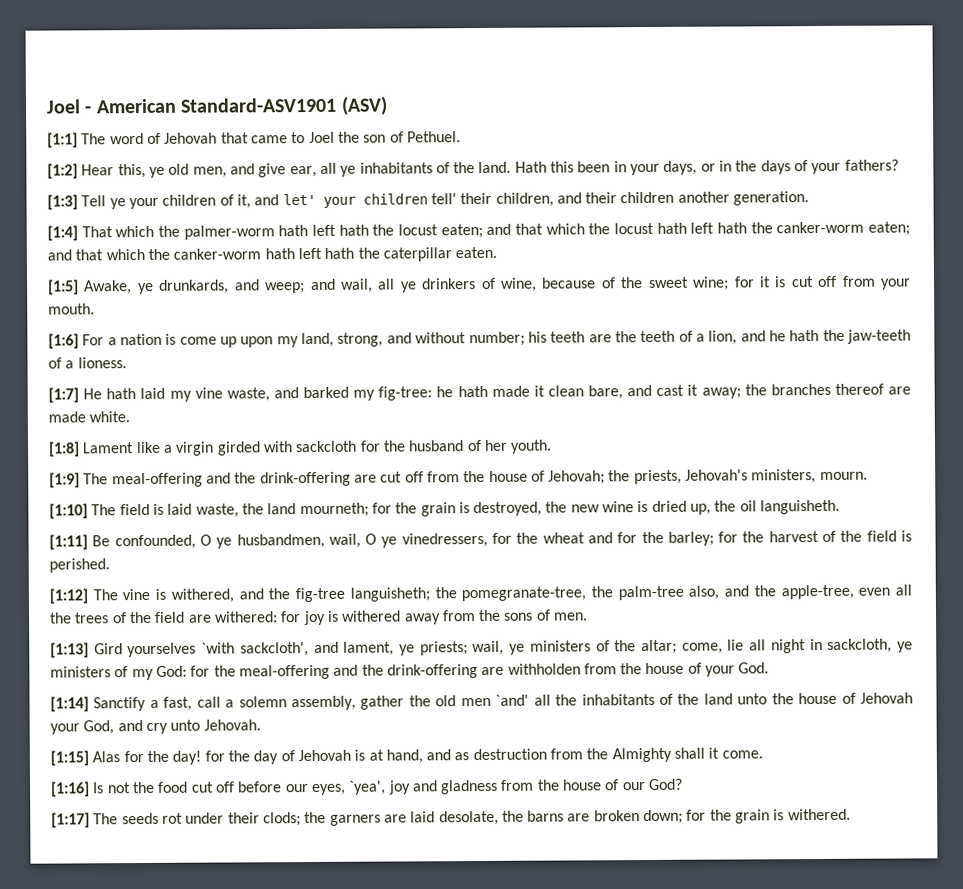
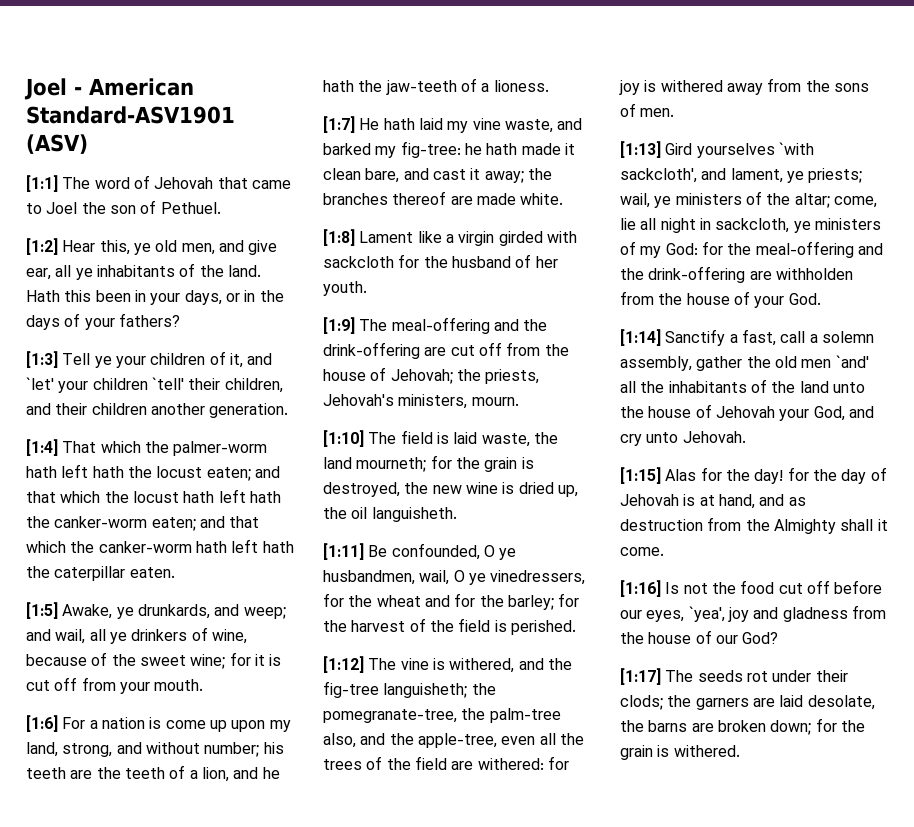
[282,193,457,208] let' your children tell' -> [26,377,184,393] `let' your children `tell'

